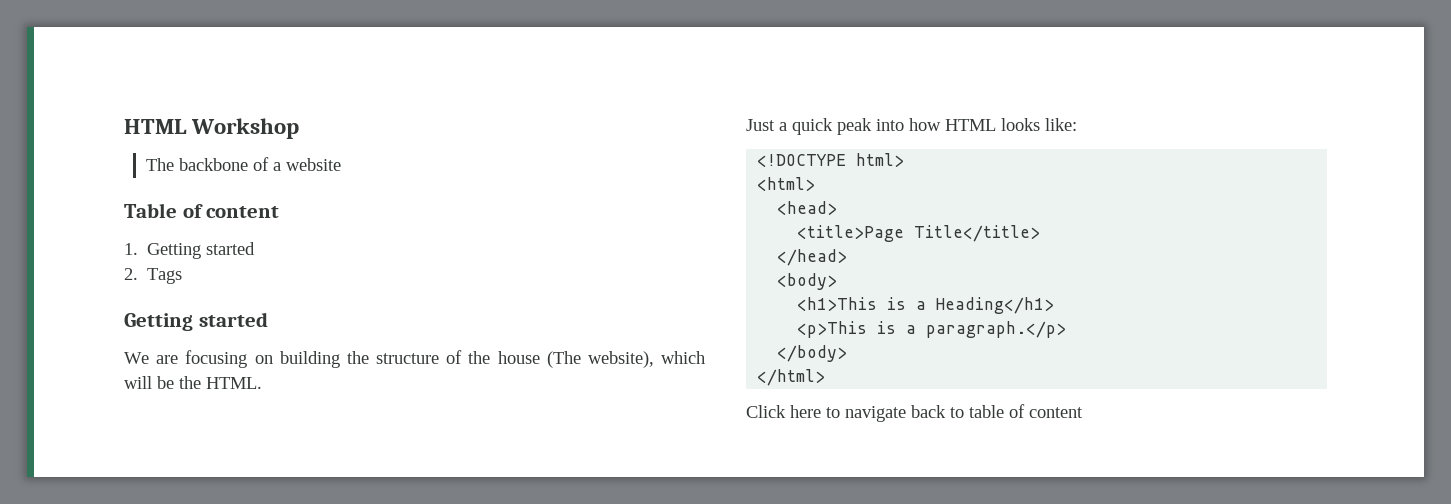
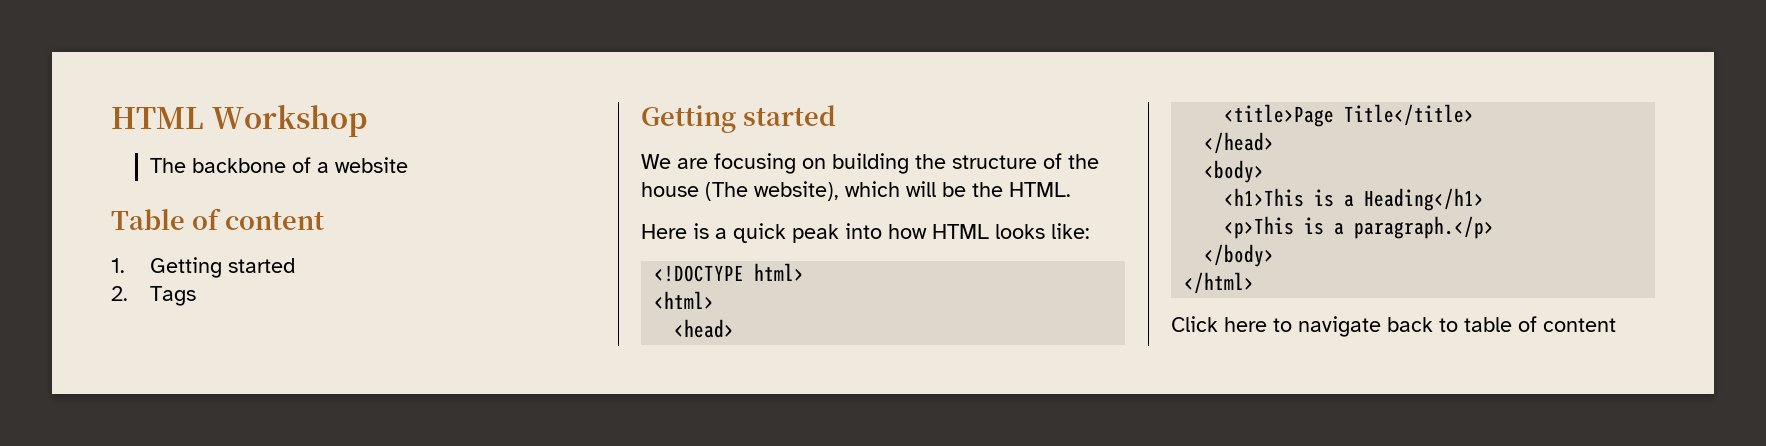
[746,119,775,131] Just -> [641,223,709,239] Here is

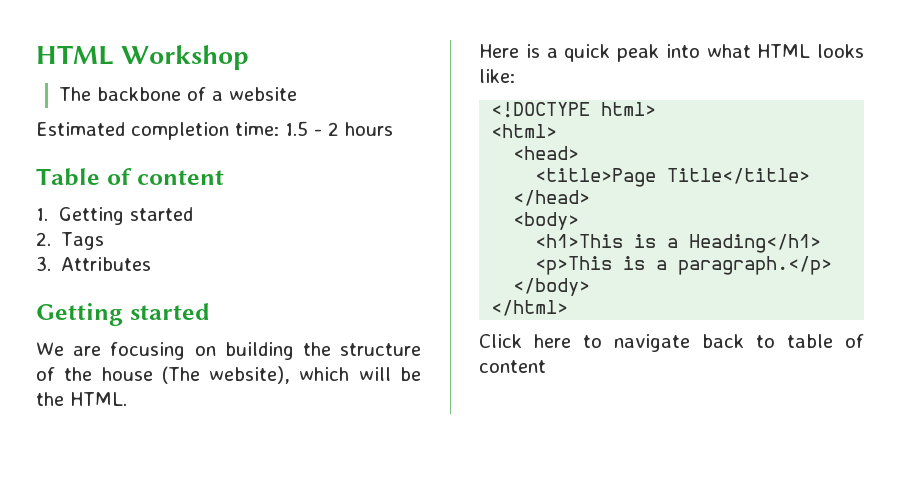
(409, 165) none -> [36,121,393,140] // Estimated completion time: 1.5 - 2 hours
(197, 296) none -> [36,256,152,271] // 3. Attributes
[888,224,927,239] how -> [706,44,751,58] what

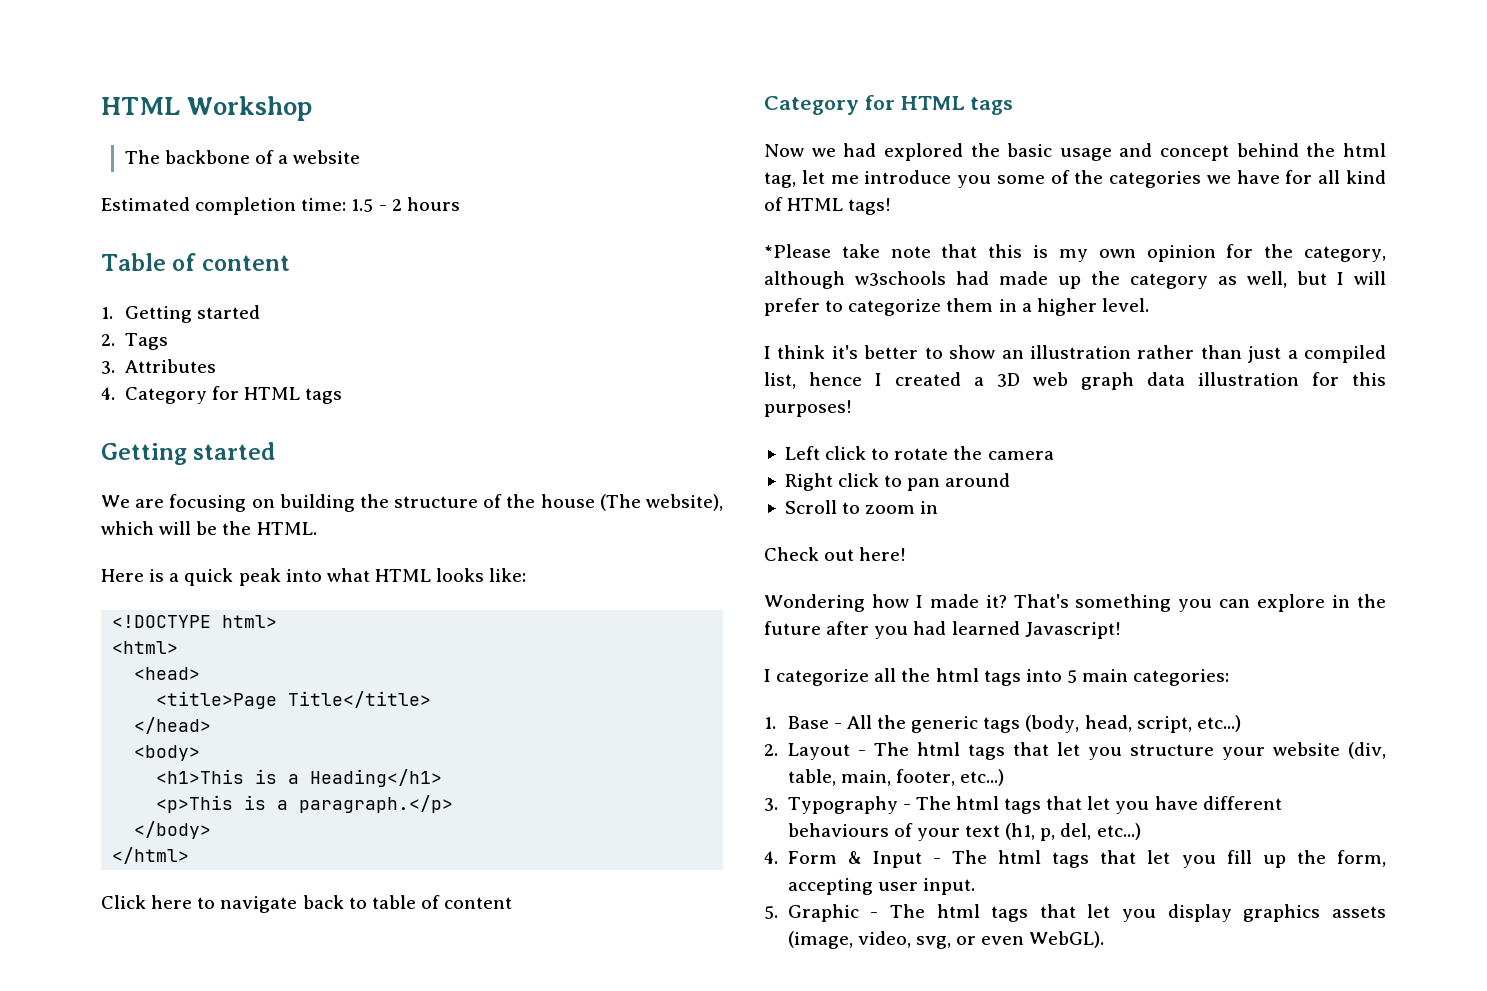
(152, 264) none -> [101,386,342,404] // 4. Category for HTML tags
(546, 366) none -> [764,95,1014,115] [764,143,1386,161] [764,170,1386,188] [764,197,892,215] [764,244,1386,262] [764,271,1386,289] [764,298,1149,316] [764,345,1386,363] [764,372,1386,390] [764,400,852,417] [784,446,1054,460] [784,473,1011,491] [784,500,939,514] [764,547,907,561] [764,594,1386,612] [764,621,1121,639] [764,668,1230,686] [764,715,1241,733] [764,742,1386,760] [787,769,1004,786] [764,796,1282,814] [787,823,1141,841] [764,850,1386,868] [787,878,975,895] [764,904,1386,922] [787,931,1105,949] // Category for HTML tags // Now we had explored the basic usage and concept behind the html tag, let me introduce you some of the categories we have for all kind of HTML tags! // *Please take note that this is my own opinion for the category, although w3schools had made up the category as well, but I will prefer to categorize them in a higher level. // I think it's better to show an illustration rather than just a compiled list, hence I created a 3D web graph data illustration for this purposes! // Left click to rotate the camera // Right click to pan around // Scroll to zoom in // Check out here! // Wondering how I made it? That's something you can explore in the future after you had learned Javascript! // I categorize all the html tags into 5 main categories: // 1. Base - All the generic tags (body, head, script, etc...) // 2. Layout - The html tags that let you structure your website (div, table, main, footer, etc...) // 3. Typography - The html tags that let you have different behaviours of your text (h1, p, del, etc...) // 4. Form & Input - The html tags that let you fill up the form, accepting user input. // 5. Graphic - The html tags that let you display graphics assets (image, video, svg, or even WebGL).

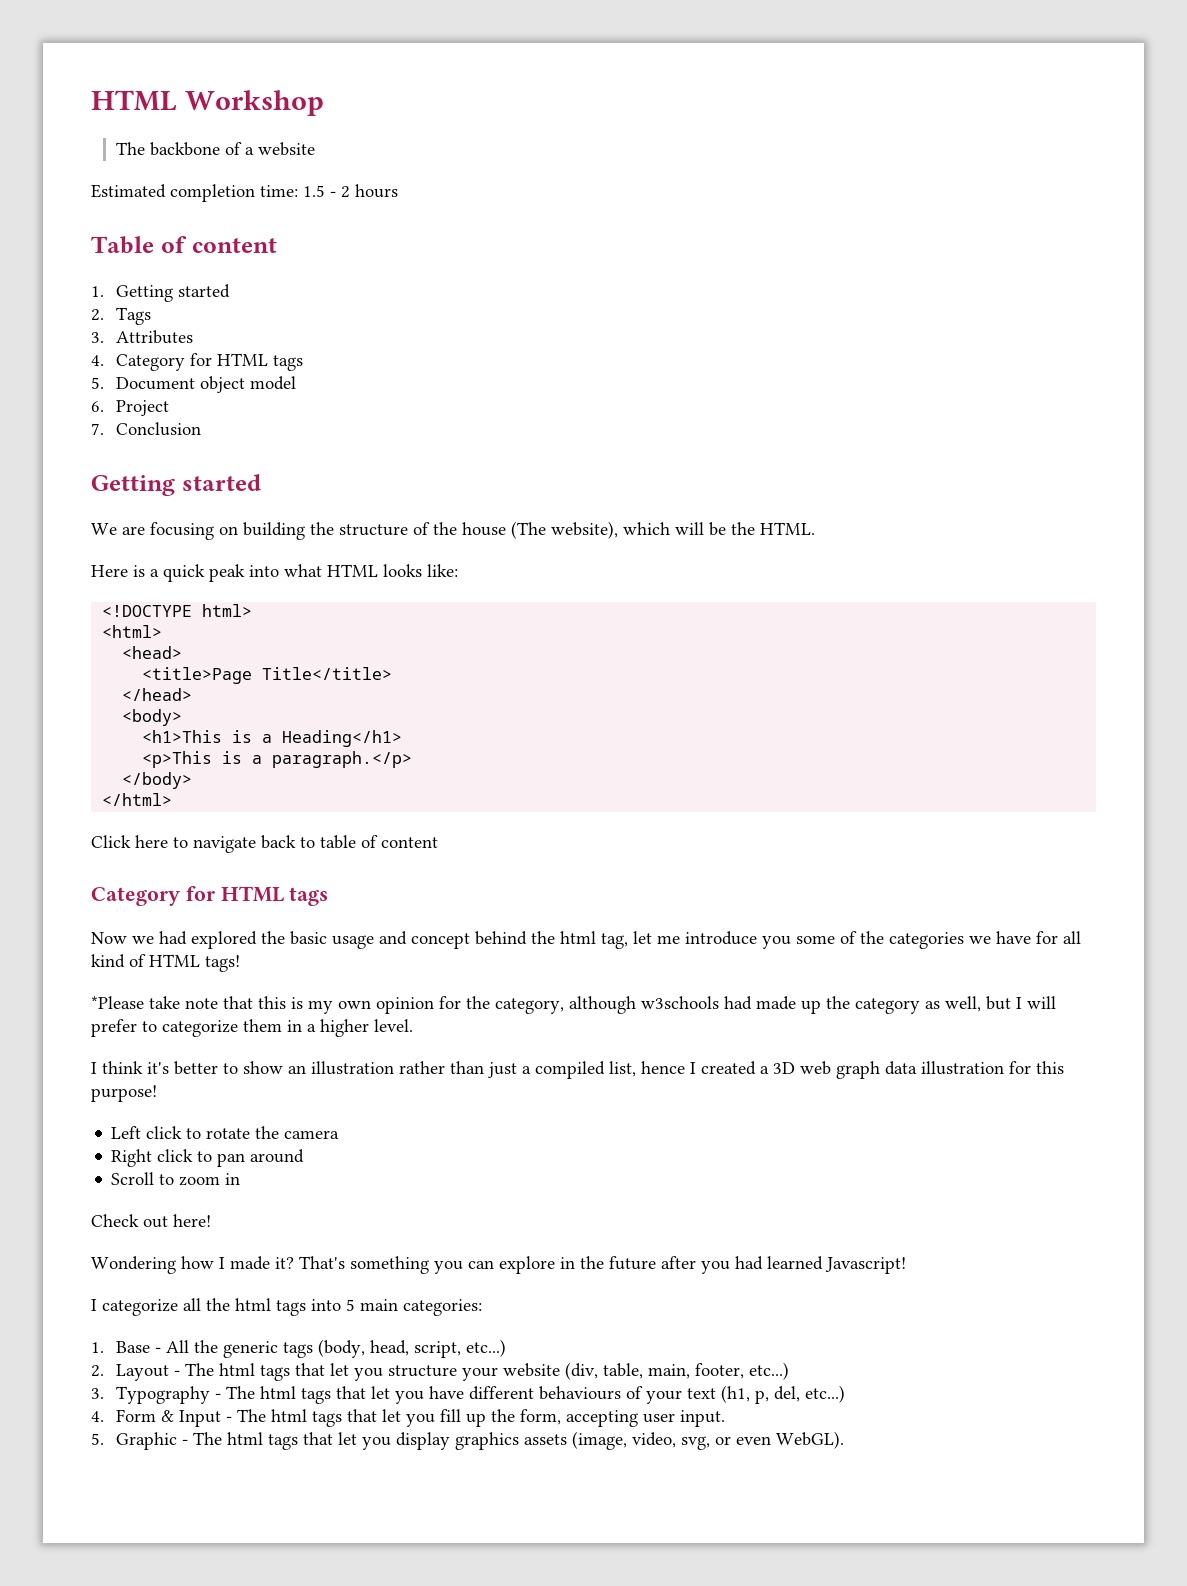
(342, 396) none -> [91,376,296,393] [91,400,169,416] [91,422,201,436] // 5. Document object model // 6. Project // 7. Conclusion
[764,400,852,417] purposes! -> [91,1085,157,1102] purpose!

